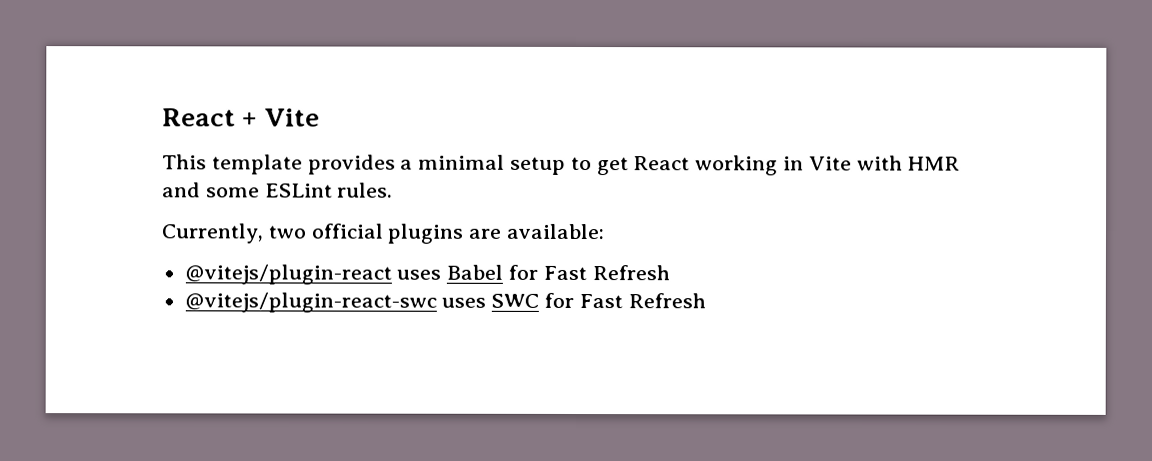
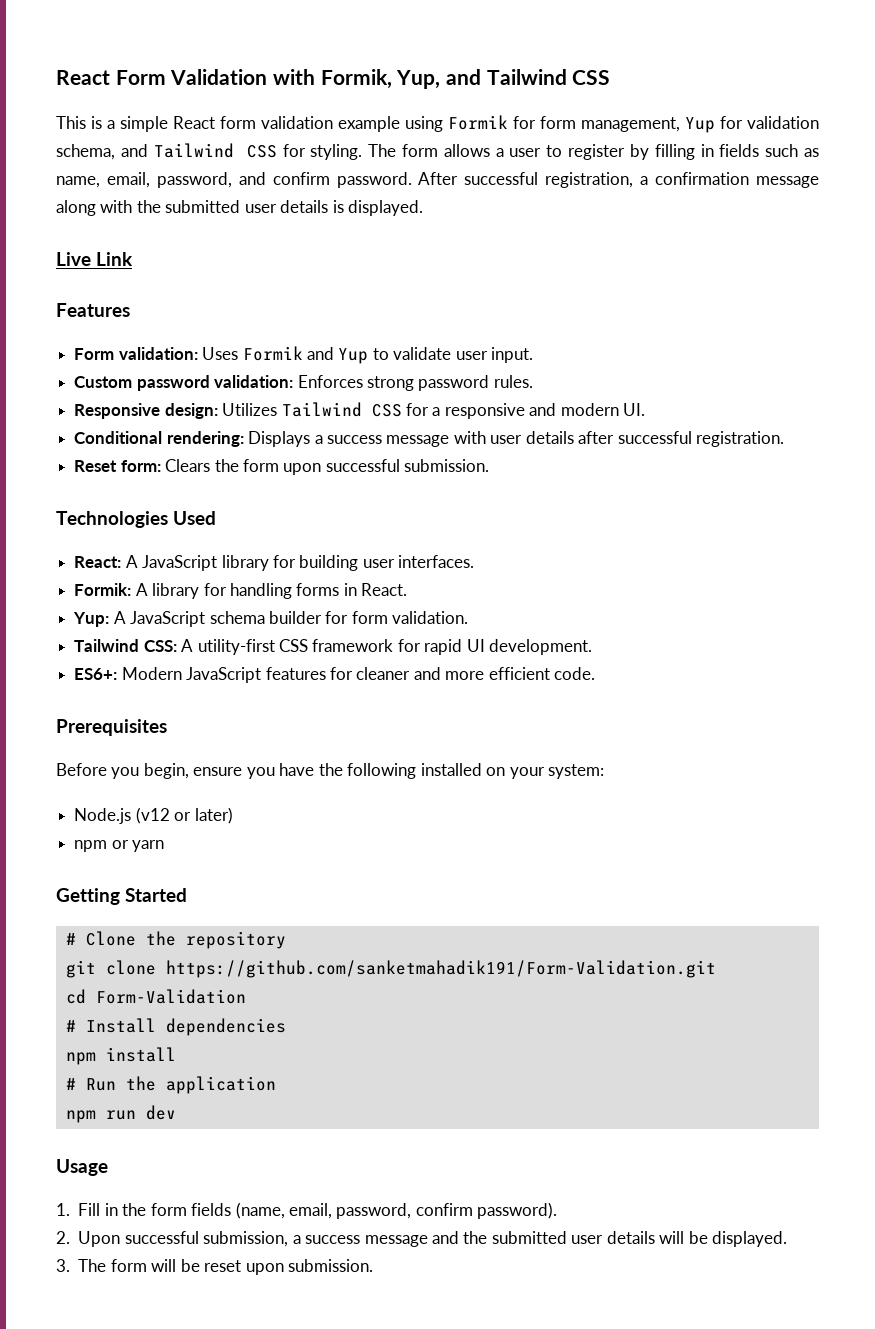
[162,108,320,127] [162,154,961,176] [162,182,394,198] [161,223,606,244] [184,264,670,285] [184,292,706,313] React + Vite // This template provides a minimal setup to get React working in Vite with HMR and some ESLint rules. // Currently, two official plugins are available: // @vitejs/plugin-react uses Babel for Fast Refresh // @vitejs/plugin-react-swc uses SWC for Fast Refresh -> [56,69,611,89] [56,115,819,133] [56,143,819,160] [56,172,819,188] [56,200,424,216] [56,252,134,266] [56,303,130,317] [74,346,534,364] [74,375,533,391] [74,402,646,419] [74,431,785,447] [74,459,490,475] [56,511,217,528] [74,555,475,571] [74,583,408,599] [73,611,469,627] [74,639,593,655] [74,667,596,683] [56,719,167,736] [56,763,605,779] [74,807,233,824] [74,840,165,852] [56,888,188,905] [65,931,286,949] [65,960,716,978] [65,989,246,1004] [65,1018,286,1036] [65,1047,176,1065] [65,1076,276,1094] [65,1105,176,1123] [56,1159,108,1176] [56,1202,558,1219] [56,1231,788,1247] [56,1259,373,1275] React Form Validation with Formik, Yup, and Tailwind CSS // This is a simple React form validation example using Formik for form management, Yup for validation schema, and Tailwind CSS for styling. The form allows a user to register by filling in fields such as name, email, password, and confirm password. After successful registration, a confirmation message along with the submitted user details is displayed. // Live Link // Features // Form validation: Uses Formik and Yup to validate user input. // Custom password validation: Enforces strong password rules. // Responsive design: Utilizes Tailwind CSS for a responsive and modern UI. // Conditional rendering: Displays a success message with user details after successful registration. // Reset form: Clears the form upon successful submission. // Technologies Used // React: A JavaScript library for building user interfaces. // Formik: A library for handling forms in React. // Yup: A JavaScript schema builder for form validation. // Tailwind CSS: A utility-first CSS framework for rapid UI development. // ES6+: Modern JavaScript features for cleaner and more efficient code. // Prerequisites // Before you begin, ensure you have the following installed on your system: // Node.js (v12 or later) // npm or yarn // Getting Started // # Clone the repository // git clone https://github.com/sanketmahadik191/Form-Validation.git // cd Form-Validation // # Install dependencies // npm install // # Run the application // npm run dev // Usage // 1. Fill in the form fields (name, email, password, confirm password). // 2. Upon successful submission, a success message and the submitted user details will be displayed. // 3. The form will be reset upon submission.

